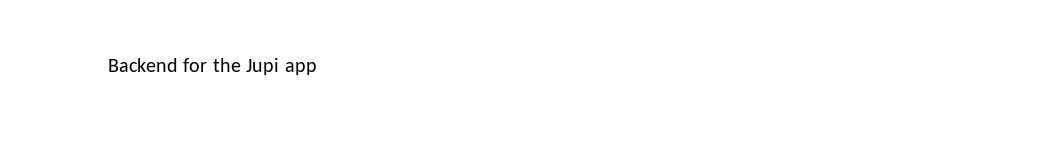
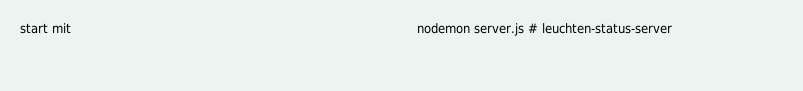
[108,58,317,75] Backend for the Jupi app -> [20,23,71,34] [417,23,672,36] start mit // nodemon server.js # leuchten-status-server

